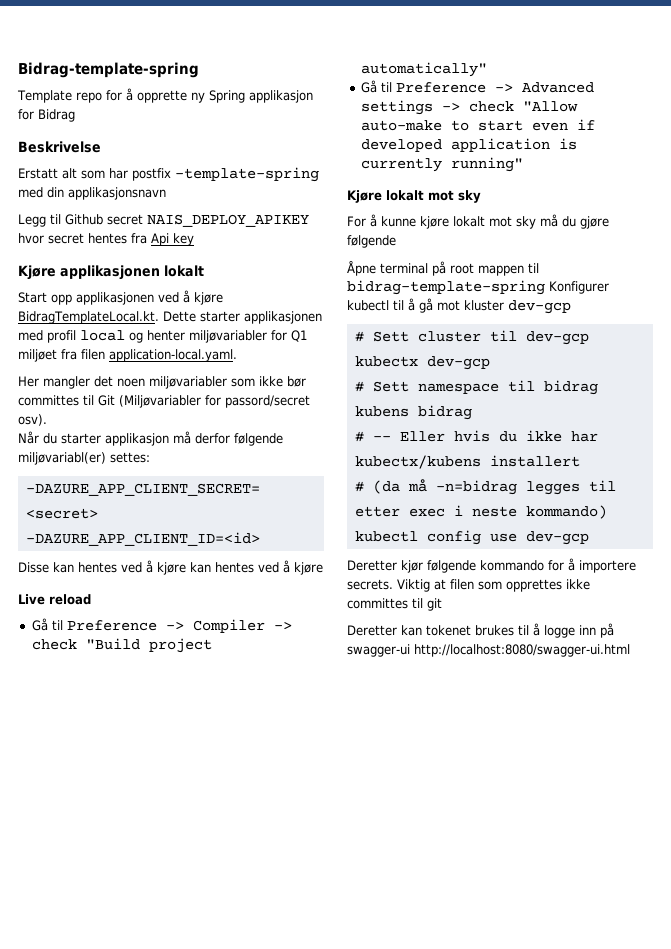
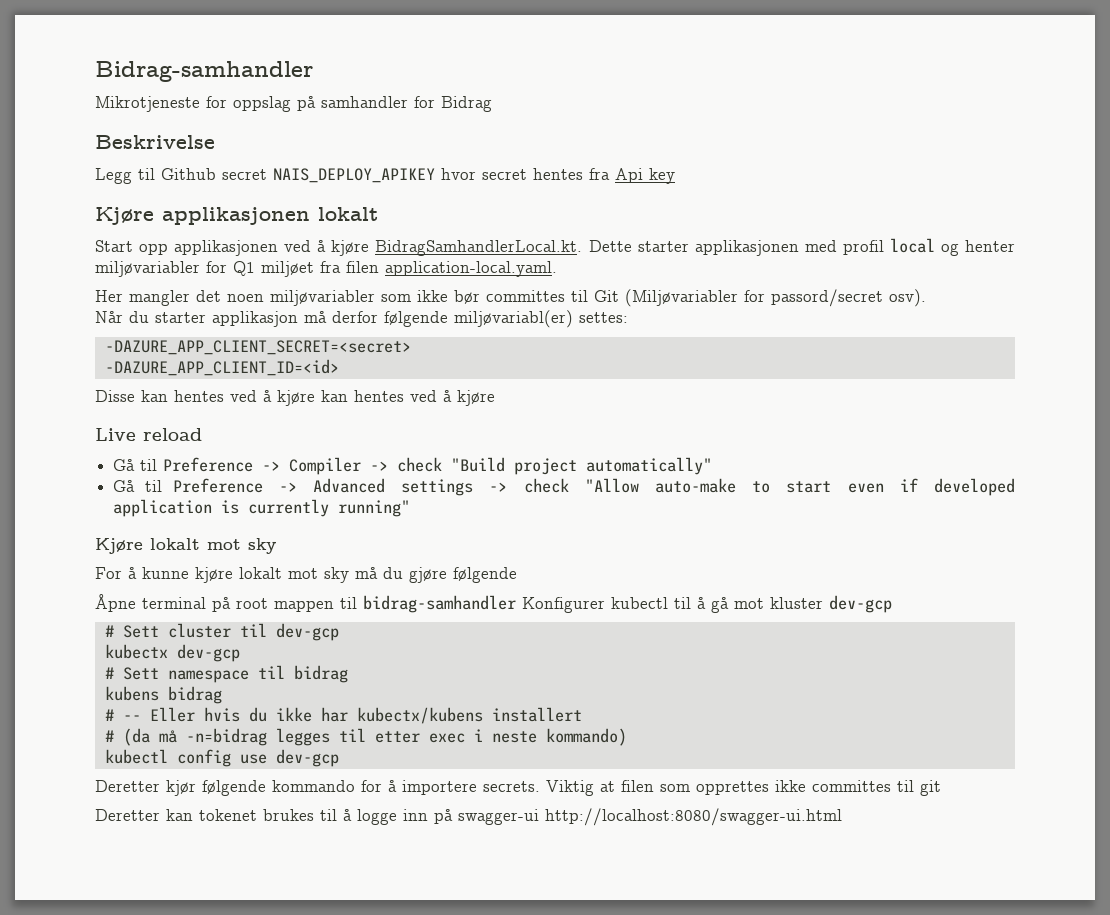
[18,62,199,78] [17,88,313,103] [18,109,75,122] [18,141,101,153] [18,167,319,182] [18,187,166,200] Bidrag-template-spring // Template repo for å opprette ny Spring applikasjon for Bidrag // Beskrivelse // Erstatt alt som har postfix -template-spring med din applikasjonsnavn -> [95,61,313,82] [95,96,492,112] [95,135,215,149] Bidrag-samhandler // Mikrotjeneste for oppslag på samhandler for Bidrag // Beskrivelse
[18,311,159,324] BidragTemplateLocal.kt. -> [375,240,583,256] BidragSamhandlerLocal.kt.
[347,280,545,295] bidrag-template-spring -> [363,595,516,613] bidrag-samhandler

